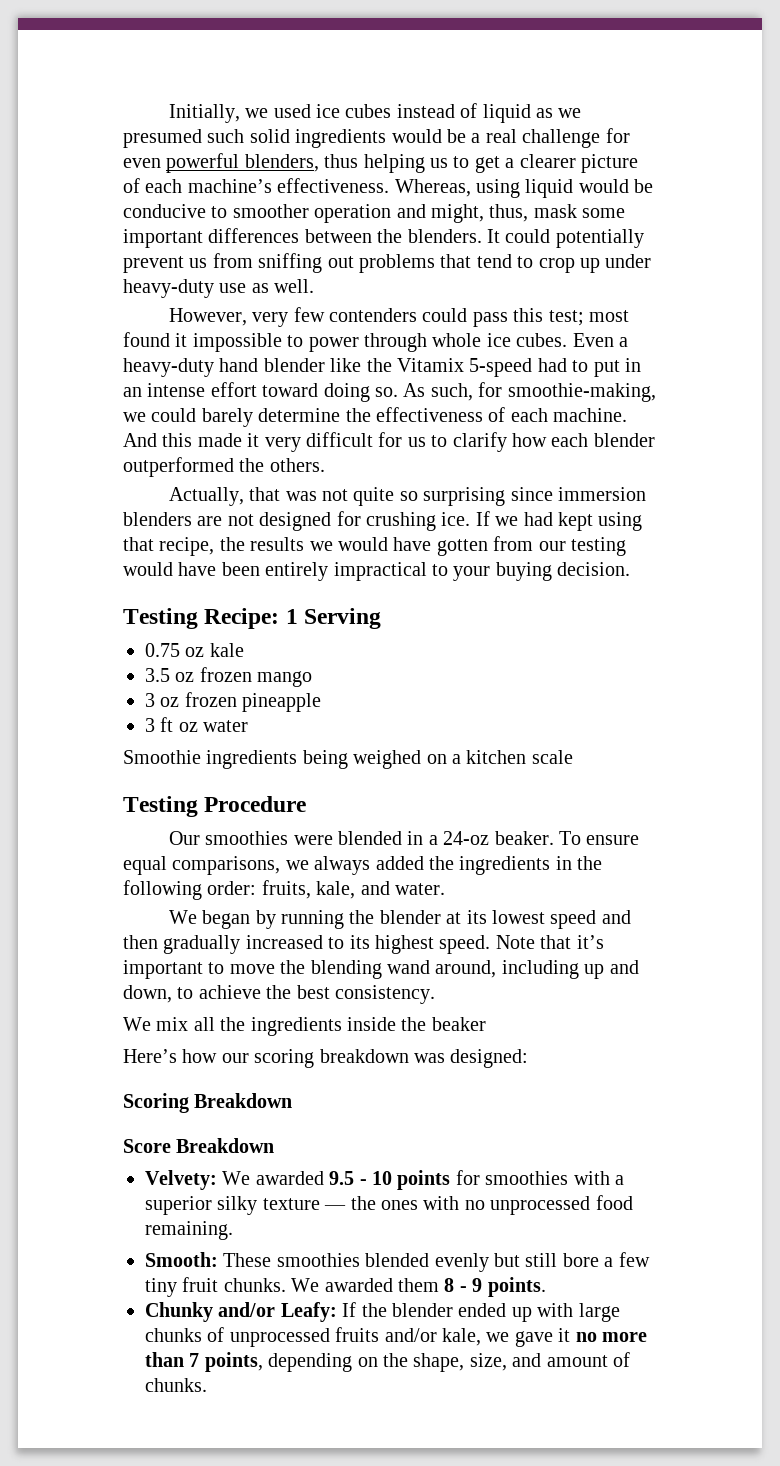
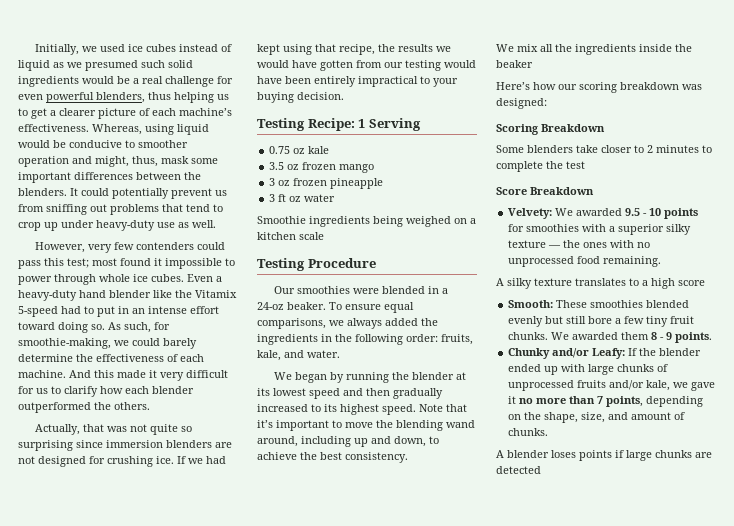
(293, 1100) none -> [496,145,712,153] [496,161,585,172] // Some blenders take closer to 2 minutes to complete the test
(233, 1230) none -> [496,278,705,289] // A silky texture translates to a high score
(207, 1385) none -> [496,450,712,461] [496,466,541,474] // A blender loses points if large chunks are detected

